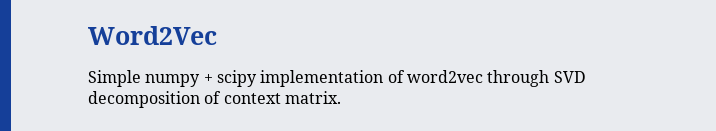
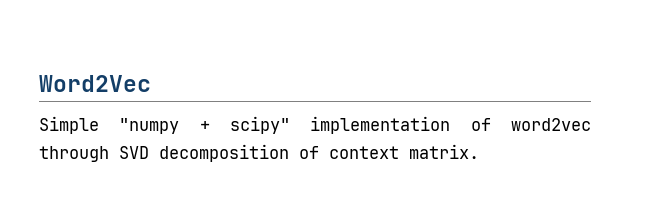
[145,70,257,87] numpy + scipy -> [119,116,290,134] "numpy + scipy"

